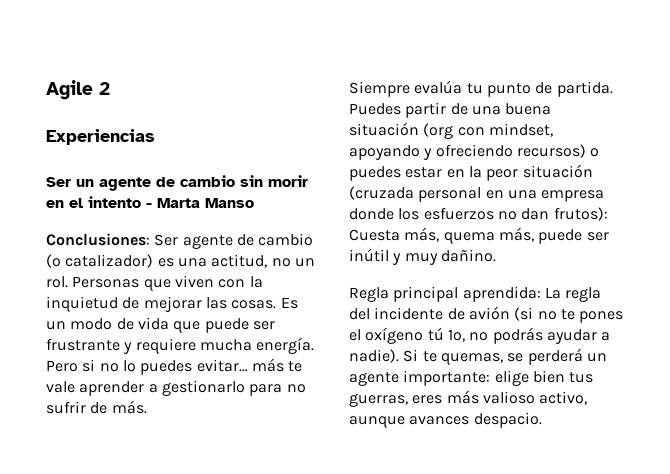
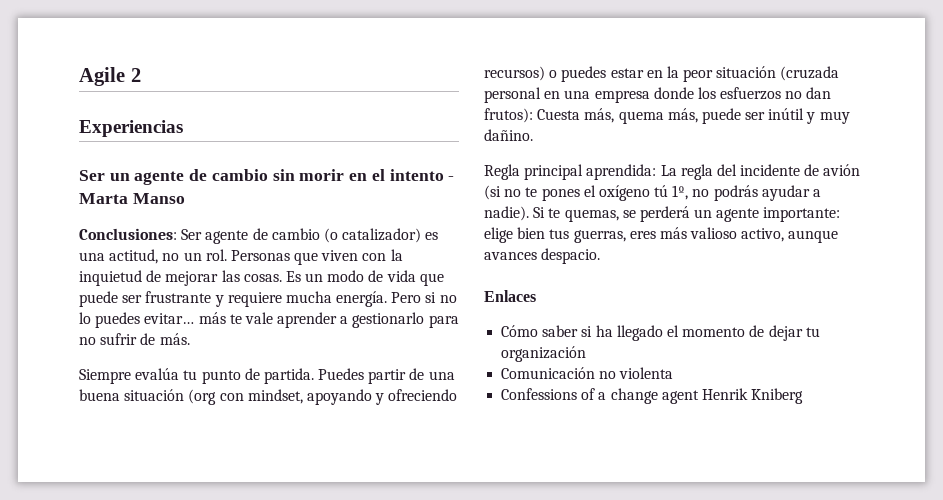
(542, 420) none -> [484,290,536,302] [501,325,820,341] [501,346,587,362] [501,367,674,379] [501,388,804,404] // Enlaces // Cómo saber si ha llegado el momento de dejar tu organización // Comunicación no violenta // Confessions of a change agent Henrik Kniberg

